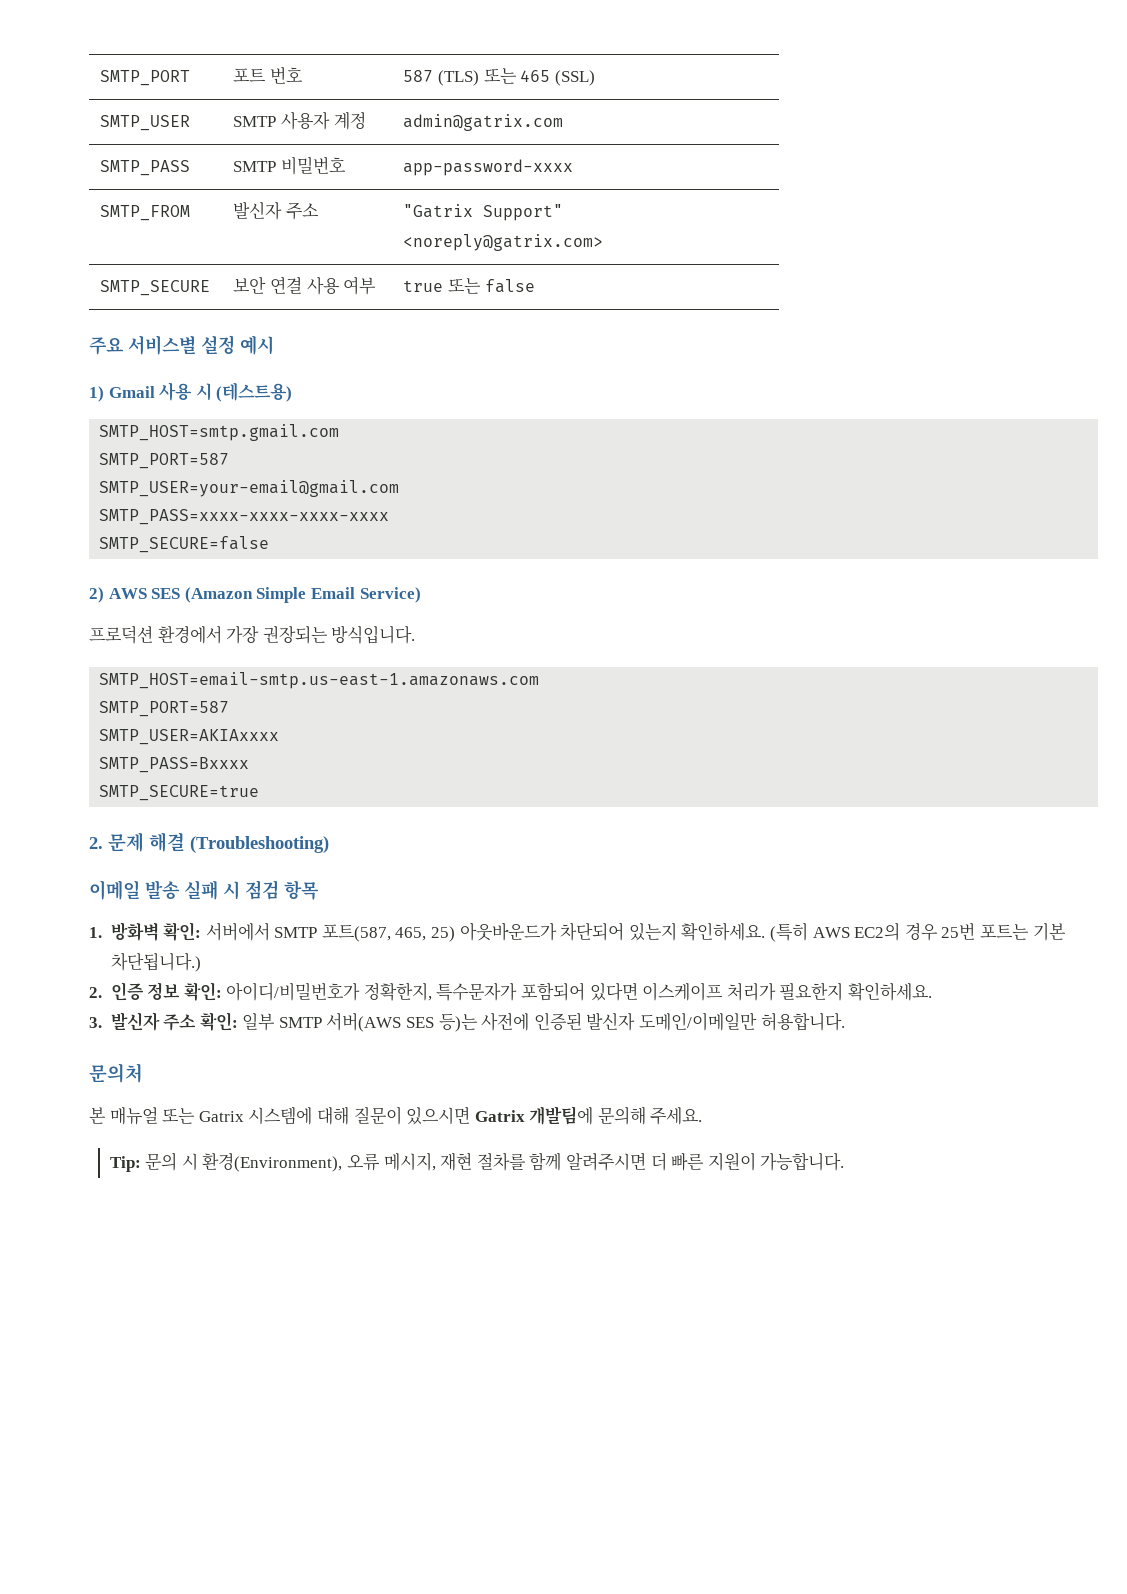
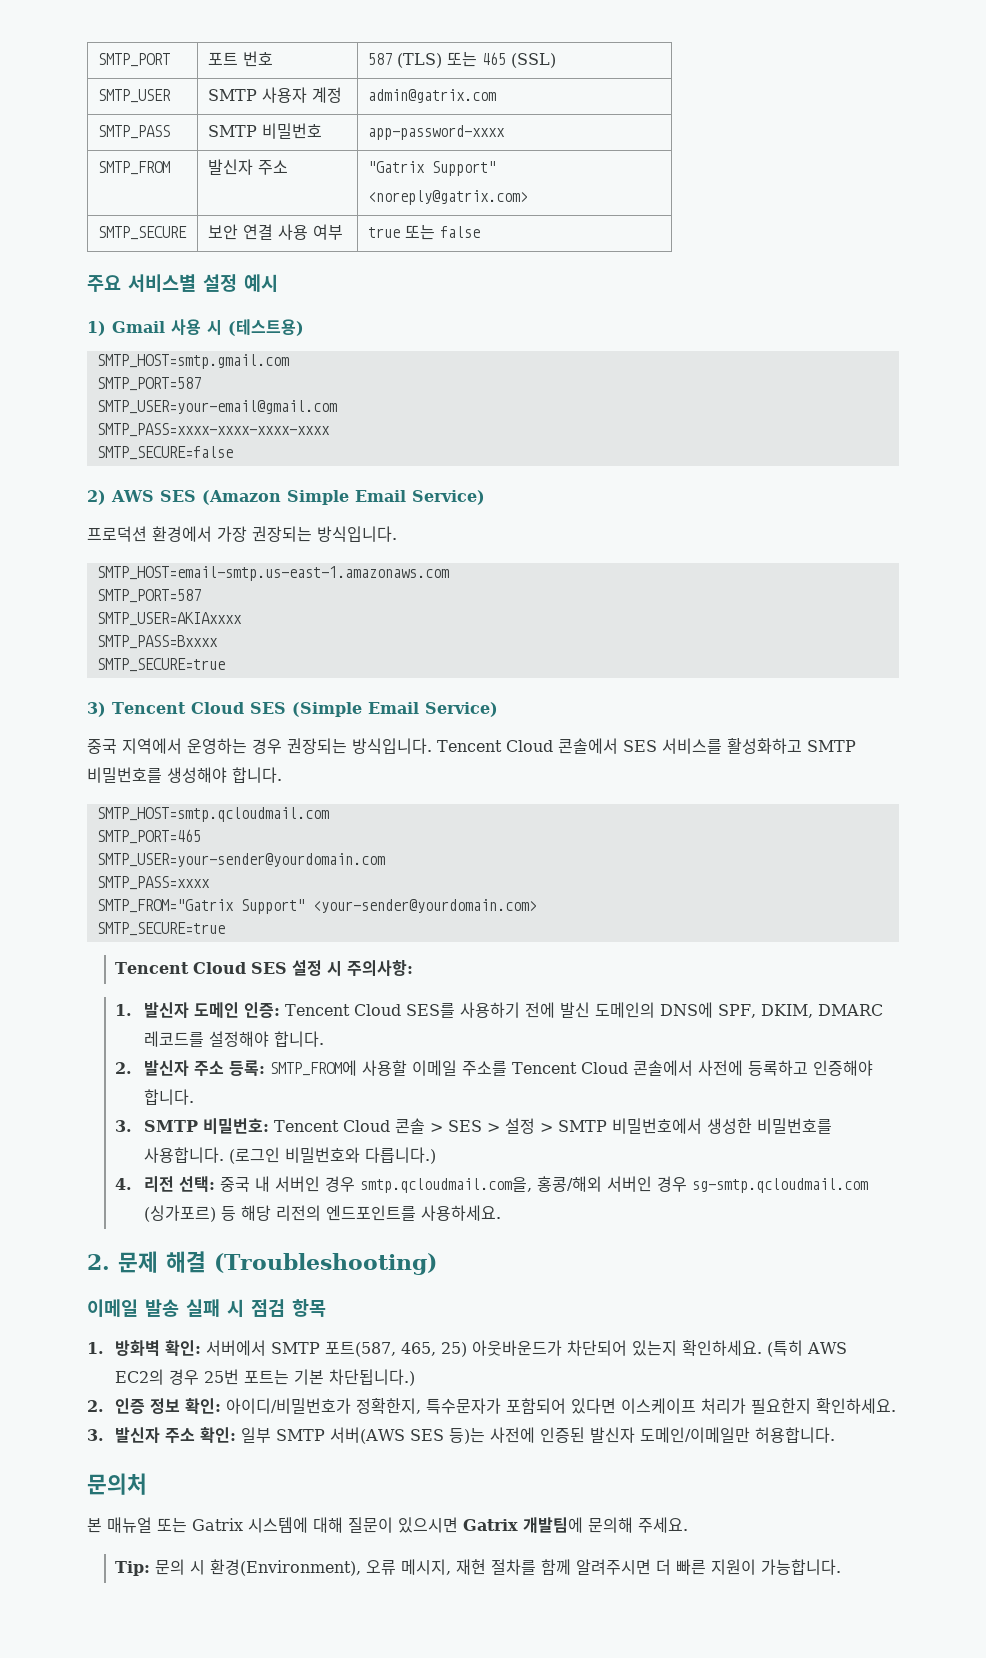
(260, 793) none -> [87,702,498,717] [87,738,856,754] [87,767,282,783] [96,807,329,822] [96,829,201,844] [96,853,385,867] [96,876,210,890] [96,899,537,914] [96,922,225,936] [115,960,414,976] [115,1002,883,1018] [143,1031,324,1047] [115,1060,873,1076] [143,1089,194,1105] [115,1118,832,1134] [143,1147,436,1164] [115,1176,868,1193] [143,1205,501,1222] // 3) Tencent Cloud SES (Simple Email Service) // 중국 지역에서 운영하는 경우 권장되는 방식입니다. Tencent Cloud 콘솔에서 SES 서비스를 활성화하고 SMTP 비밀번호를 생성해야 합니다. // SMTP_HOST=smtp.qcloudmail.com // SMTP_PORT=465 // SMTP_USER=your-sender@yourdomain.com // SMTP_PASS=xxxx // SMTP_FROM="Gatrix Support" <your-sender@yourdomain.com> // SMTP_SECURE=true // Tencent Cloud SES 설정 시 주의사항: // 1. 발신자 도메인 인증: Tencent Cloud SES를 사용하기 전에 발신 도메인의 DNS에 SPF, DKIM, DMARC 레코드를 설정해야 합니다. // 2. 발신자 주소 등록: SMTP_FROM에 사용할 이메일 주소를 Tencent Cloud 콘솔에서 사전에 등록하고 인증해야 합니다. // 3. SMTP 비밀번호: Tencent Cloud 콘솔 > SES > 설정 > SMTP 비밀번호에서 생성한 비밀번호를 사용합니다. (로그인 비밀번호와 다릅니다.) // 4. 리전 선택: 중국 내 서버인 경우 smtp.qcloudmail.com을, 홍콩/해외 서버인 경우 sg-smtp.qcloudmail.com (싱가포르) 등 해당 리전의 엔드포인트를 사용하세요.

